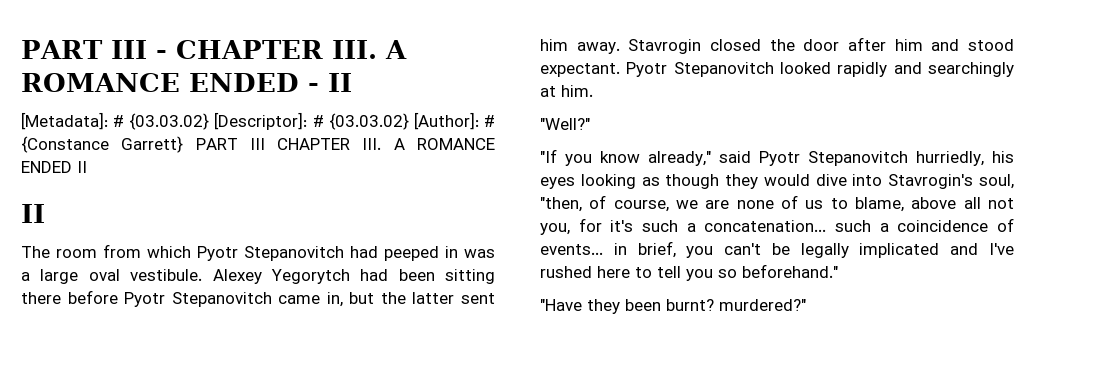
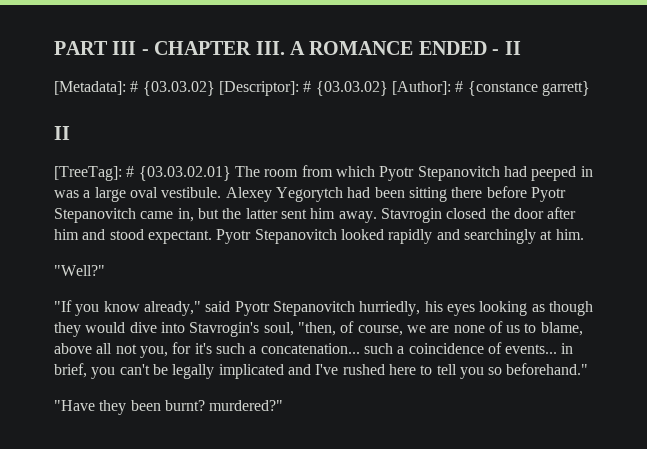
[21,136,495,153] [21,161,87,173] [21,204,45,223] {Constance Garrett} PART III CHAPTER III. A ROMANCE ENDED II // II // -> [467,81,590,96] [54,126,70,140] [54,166,231,181] {constance garrett} // II // [TreeTag]: # {03.03.02.01}

